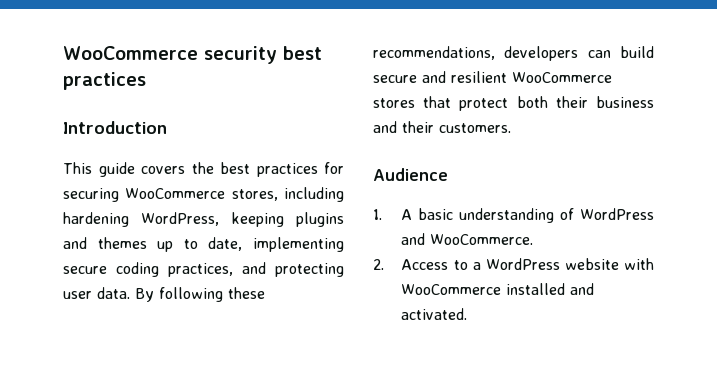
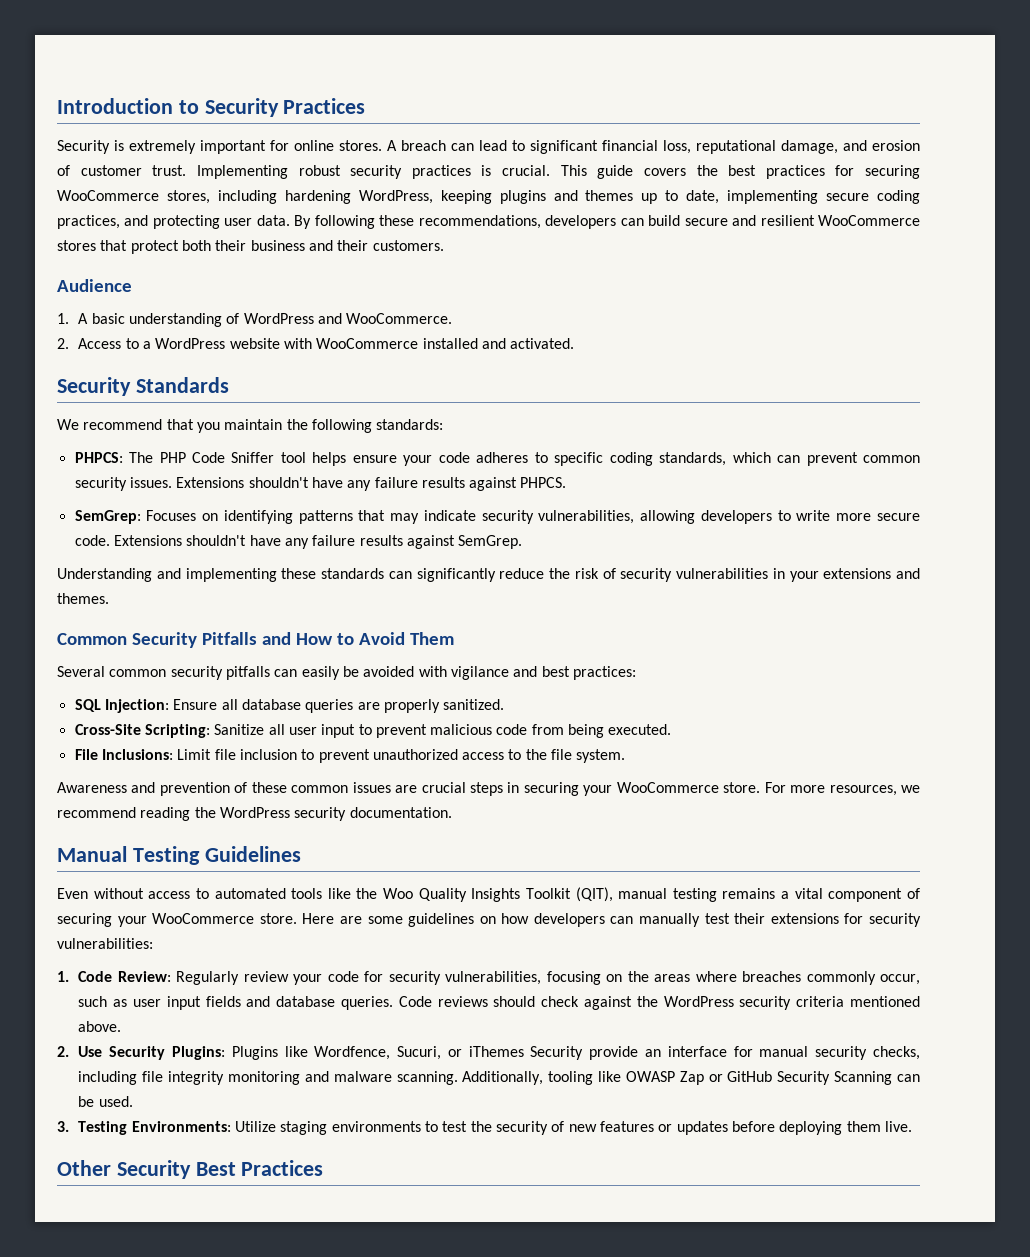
[63,46,322,64] [63,72,146,90] [63,121,167,134] WooCommerce security best practices // Introduction // -> [57,98,366,117] [57,140,920,154] [57,165,550,179] Introduction to Security Practices // Security is extremely important for online stores. A breach can lead to significant financial loss, reputational damage, and erosion of customer trust. Implementing robust security practices is crucial.
(468, 314) none -> [57,377,229,396] [57,419,444,433] [74,452,920,466] [74,477,567,491] [74,510,920,524] [74,535,523,549] [57,568,920,582] [57,593,109,604] [57,632,454,648] [57,666,636,680] [74,699,505,713] [74,724,672,738] [74,749,626,763] [57,782,921,796] [57,807,452,821] [57,846,301,865] [57,887,921,902] [57,913,922,927] [57,938,153,949] [57,971,920,985] [78,996,920,1010] [78,1021,122,1032] [57,1046,920,1060] [78,1071,920,1085] [78,1096,133,1107] [57,1121,912,1135] [57,1160,324,1179] // Security Standards // We recommend that you maintain the following standards: // PHPCS: The PHP Code Sniffer tool helps ensure your code adheres to specific coding standards, which can prevent common security issues. Extensions shouldn't have any failure results against PHPCS. // SemGrep: Focuses on identifying patterns that may indicate security vulnerabilities, allowing developers to write more secure code. Extensions shouldn't have any failure results against SemGrep. // Understanding and implementing these standards can significantly reduce the risk of security vulnerabilities in your extensions and themes. // Common Security Pitfalls and How to Avoid Them // Several common security pitfalls can easily be avoided with vigilance and best practices: // SQL Injection: Ensure all database queries are properly sanitized. // Cross-Site Scripting: Sanitize all user input to prevent malicious code from being executed. // File Inclusions: Limit file inclusion to prevent unauthorized access to the file system. // Awareness and prevention of these common issues are crucial steps in securing your WooCommerce store. For more resources, we recommend reading the WordPress security documentation. // Manual Testing Guidelines // Even without access to automated tools like the Woo Quality Insights Toolkit (QIT), manual testing remains a vital component of securing your WooCommerce store. Here are some guidelines on how developers can manually test their extensions for security vulnerabilities: // 1. Code Review: Regularly review your code for security vulnerabilities, focusing on the areas where breaches commonly occur, such as user input fields and database queries. Code reviews should check against the WordPress security criteria mentioned above. // 2. Use Security Plugins: Plugins like Wordfence, Sucuri, or iThemes Security provide an interface for manual security checks, including file integrity monitoring and malware scanning. Additionally, tooling like OWASP Zap or GitHub Security Scanning can be used. // 3. Testing Environments: Utilize staging environments to test the security of new features or updates before deploying them live. // Other Security Best Practices

